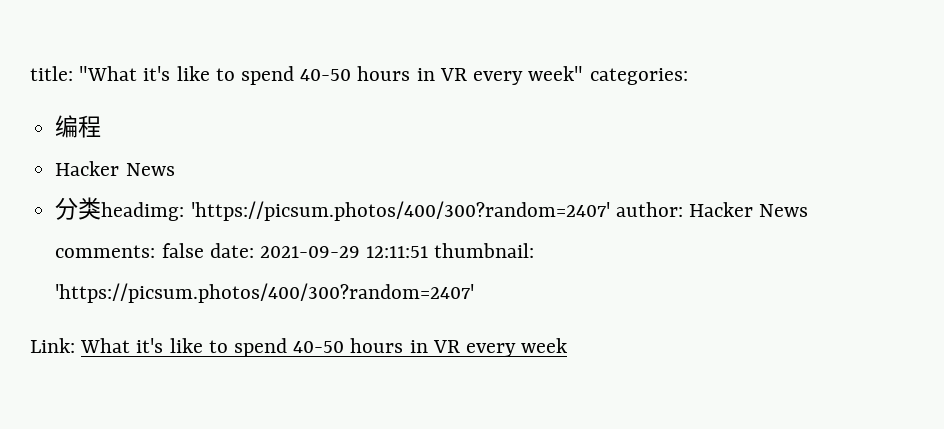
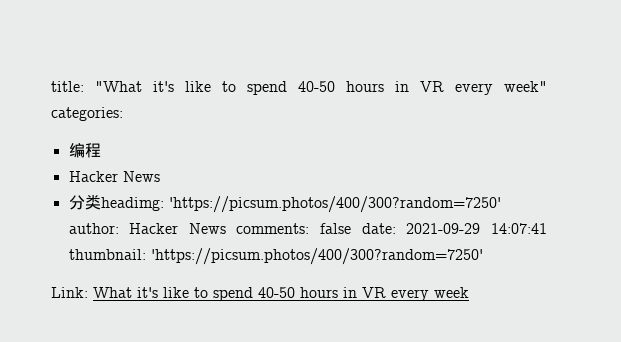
[190,201,610,221] 'https://picsum.photos/400/300?random=2407' -> [168,196,501,213] 'https://picsum.photos/400/300?random=7250'
[366,243,535,258] [55,283,475,303] 12:11:51 thumbnail: 'https://picsum.photos/400/300?random=2407' -> [491,223,547,234] [68,248,483,265] 14:07:41 thumbnail: 'https://picsum.photos/400/300?random=7250'

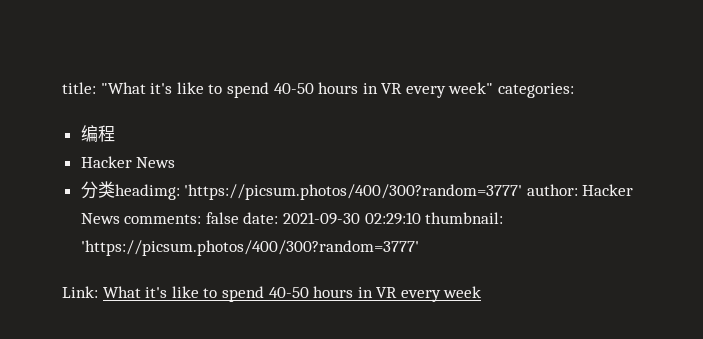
[168,196,501,213] 'https://picsum.photos/400/300?random=7250' -> [184,184,523,200] 'https://picsum.photos/400/300?random=3777'
[406,223,547,234] [68,248,483,265] 2021-09-29 14:07:41 thumbnail: 'https://picsum.photos/400/300?random=7250' -> [283,212,504,225] [80,240,419,256] 2021-09-30 02:29:10 thumbnail: 'https://picsum.photos/400/300?random=3777'

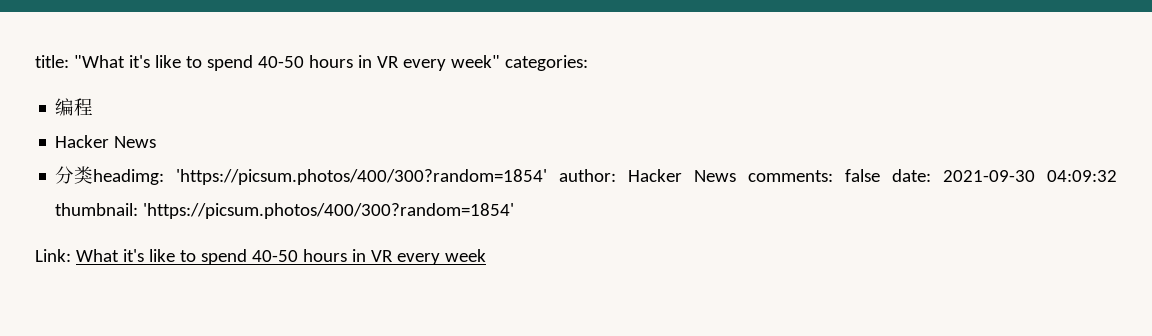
[184,184,523,200] 'https://picsum.photos/400/300?random=3777' -> [176,169,548,185] 'https://picsum.photos/400/300?random=1854'
[364,212,504,225] [80,240,419,256] 02:29:10 thumbnail: 'https://picsum.photos/400/300?random=3777' -> [1047,170,1117,182] [55,203,515,219] 04:09:32 thumbnail: 'https://picsum.photos/400/300?random=1854'

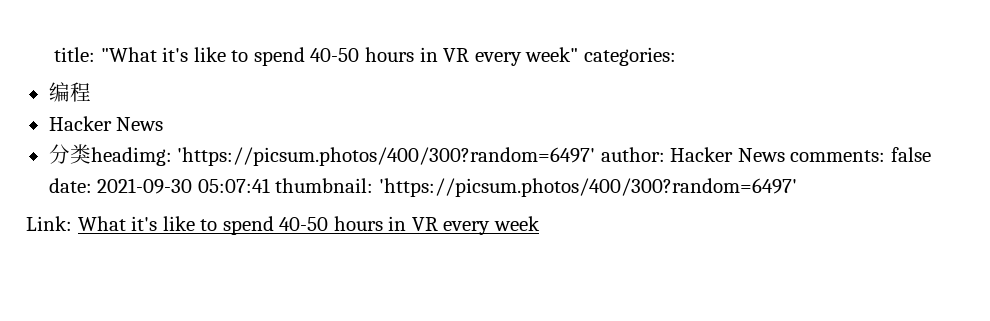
[176,169,548,185] 'https://picsum.photos/400/300?random=1854' -> [177,147,596,166] 'https://picsum.photos/400/300?random=6497'
[1047,170,1117,182] [55,203,515,219] 04:09:32 thumbnail: 'https://picsum.photos/400/300?random=1854' -> [197,178,797,197] 05:07:41 thumbnail: 'https://picsum.photos/400/300?random=6497'

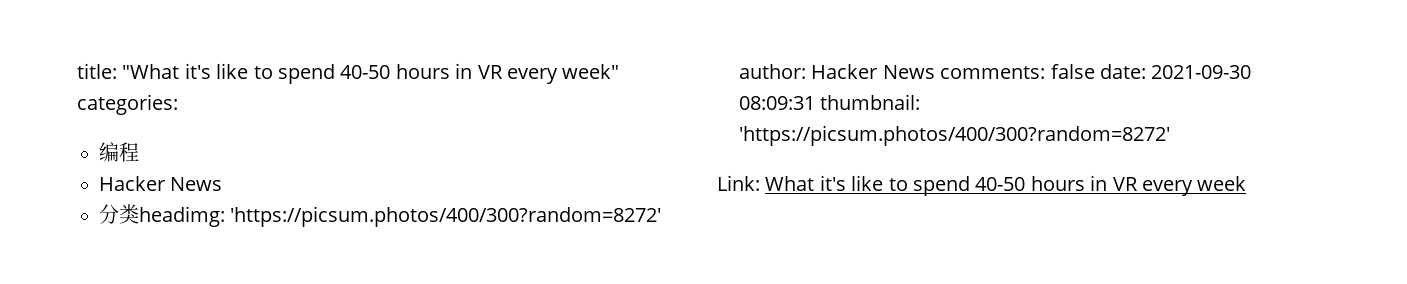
[177,147,596,166] 'https://picsum.photos/400/300?random=6497' -> [230,206,662,227] 'https://picsum.photos/400/300?random=8272'
[197,178,797,197] 05:07:41 thumbnail: 'https://picsum.photos/400/300?random=6497' -> [739,94,921,110] [739,125,1170,146] 08:09:31 thumbnail: 'https://picsum.photos/400/300?random=8272'

